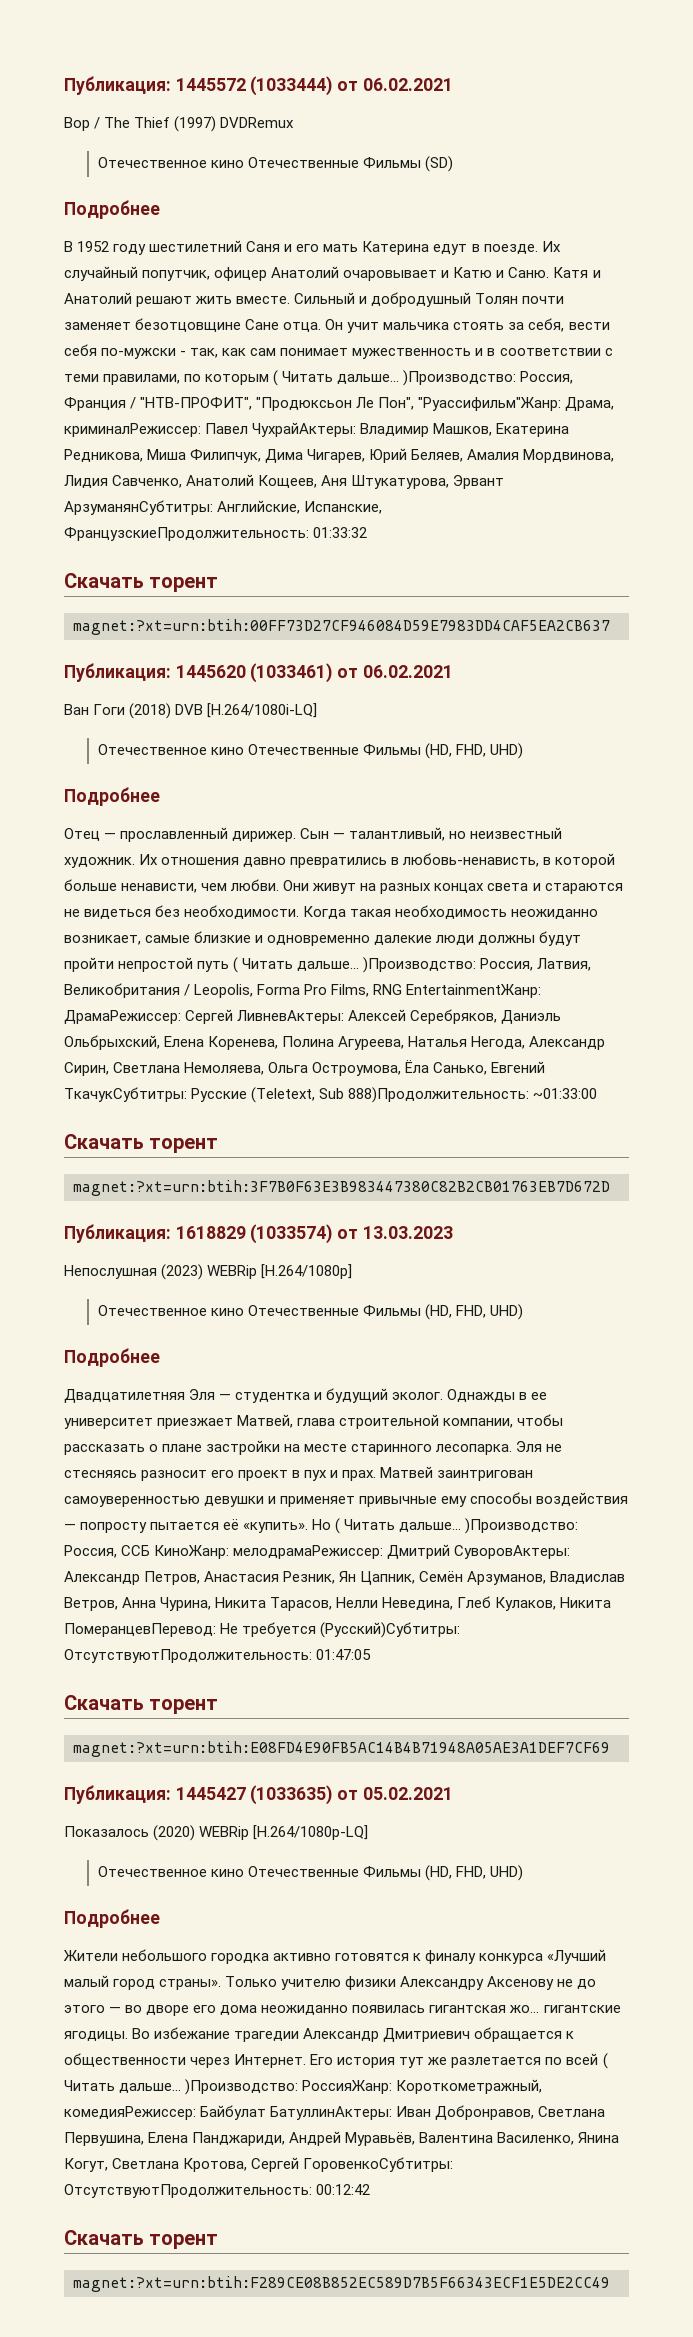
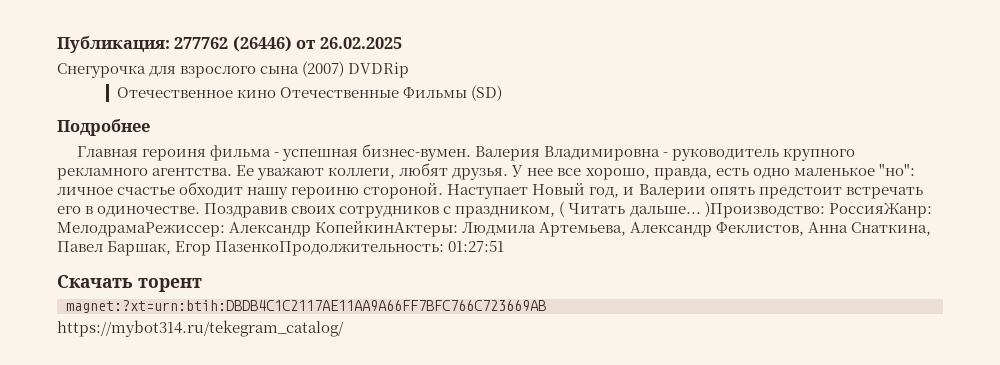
[64,76,453,96] [64,116,295,132] Публикация: 1445572 (1033444) от 06.02.2021 // Вор / The Thief (1997) DVDRemux -> [57,36,402,53] [57,61,410,78] Публикация: 277762 (26446) от 26.02.2025 // Снегурочка для взрослого сына (2007) DVDRip
[64,240,561,255] [64,266,601,281] [64,292,565,307] [64,318,610,333] [64,344,613,359] [64,370,574,386] [64,397,615,411] [64,422,570,437] [64,448,615,463] [64,474,505,489] [64,500,383,515] [64,527,368,541] [64,573,219,592] [73,619,610,635] [64,663,453,683] [64,703,318,719] [97,743,523,759] [64,787,160,806] [64,827,563,842] [64,853,616,868] [64,879,623,894] [64,905,599,919] [64,931,582,946] [64,957,592,973] [64,983,542,998] [64,1009,562,1024] [64,1035,606,1050] [64,1059,546,1076] [64,1087,598,1103] [64,1134,219,1153] [73,1180,610,1196] [64,1224,453,1244] [64,1264,353,1280] [97,1304,523,1320] [64,1348,160,1367] [64,1388,548,1403] [64,1414,564,1429] [64,1440,563,1455] [64,1466,534,1481] [64,1492,629,1507] [64,1518,579,1534] [64,1544,571,1559] [64,1571,626,1585] [64,1596,612,1611] [64,1622,461,1638] [64,1649,372,1663] [64,1695,219,1714] [73,1741,610,1757] [64,1785,453,1805] [64,1825,369,1841] [97,1865,523,1881] [64,1909,160,1928] [63,1949,607,1964] [64,1975,597,1990] [64,2005,621,2016] [64,2027,575,2042] [64,2053,599,2068] В 1952 году шестилетний Саня и его мать Катерина едут в поезде. Их случайный попутчик, офицер Анатолий очаровывает и Катю и Саню. Катя и Анатолий решают жить вместе. Сильный и добродушный Толян почти заменяет безотцовщине Сане отца. Он учит мальчика стоять за себя, вести себя по-мужски - так, как сам понимает мужественность и в соответствии с теми правилами, по которым ( Читать дальше... )Производство: Россия, Франция / "НТВ-ПРОФИТ", "Продюксьон Ле Пон", "Руассифильм"Жанр: Драма, криминалРежиссер: Павел ЧухрайАктеры: Владимир Машков, Екатерина Редникова, Миша Филипчук, Дима Чигарев, Юрий Беляев, Амалия Мордвинова, Лидия Савченко, Анатолий Кощеев, Аня Штукатурова, Эрвант АрзуманянСубтитры: Английские, Испанские, ФранцузскиеПродолжительность: 01:33:32 // Скачать торент // magnet:?xt=urn:btih:00FF73D27CF946084D59E7983DD4CAF5EA2CB637 // Публикация: 1445620 (1033461) от 06.02.2021 // Ван Гоги (2018) DVB [H.264/1080i-LQ] // Отечественное кино Отечественные Фильмы (HD, FHD, UHD) // Подробнее // Отец — прославленный дирижер. Сын — талантливый, но неизвестный художник. Их отношения давно превратились в любовь-ненависть, в которой больше ненависти, чем любви. Они живут на разных концах света и стараются не видеться без необходимости. Когда такая необходимость неожиданно возникает, самые близкие и одновременно далекие люди должны будут пройти непростой путь ( Читать дальше... )Производство: Россия, Латвия, Великобритания / Leopolis, Forma Pro Films, RNG EntertainmentЖанр: ДрамаРежиссер: Сергей ЛивневАктеры: Алексей Серебряков, Даниэль Ольбрыхский, Елена Коренева, Полина Агуреева, Наталья Негода, Александр Сирин, Светлана Немоляева, Ольга Остроумова, Ёла Санько, Евгений ТкачукСубтитры: Русские (Teletext, Sub 888)Продолжительность: ~01:33:00 // Скачать торент // magnet:?xt=urn:btih:3F7B0F63E3B983447380C82B2CB01763EB7D672D // Публикация: 1618829 (1033574) от 13.03.2023 // Непослушная (2023) WEBRip [H.264/1080p] // Отечественное кино Отечественные Фильмы (HD, FHD, UHD) // Подробнее // Двадцатилетняя Эля — студентка и будущий эколог. Однажды в ее университет приезжает Матвей, глава строительной компании, чтобы рассказать о плане застройки на месте старинного лесопарка. Эля не стесняясь разносит его проект в пух и прах. Матвей заинтригован самоуверенностью девушки и применяет привычные ему способы воздействия — попросту пытается её «купить». Но ( Читать дальше... )Производство: Россия, ССБ КиноЖанр: мелодрамаРежиссер: Дмитрий СуворовАктеры: Александр Петров, Анастасия Резник, Ян Цапник, Семён Арзуманов, Владислав Ветров, Анна Чурина, Никита Тарасов, Нелли Неведина, Глеб Кулаков, Никита ПомеранцевПеревод: Не требуется (Русский)Субтитры: ОтсутствуютПродолжительность: 01:47:05 // Скачать торент // magnet:?xt=urn:btih:E08FD4E90FB5AC14B4B71948A05AE3A1DEF7CF69 // Публикация: 1445427 (1033635) от 05.02.2021 // Показалось (2020) WEBRip [H.264/1080p-LQ] // Отечественное кино Отечественные Фильмы (HD, FHD, UHD) // Подробнее // Жители небольшого городка активно готовятся к финалу конкурса «Лучший малый город страны». Только учителю физики Александру Аксенову не до этого — во дворе его дома неожиданно появилась гигантская жо… гигантские ягодицы. Во избежание трагедии Александр Дмитриевич обращается к общественности через Интернет. Его история тут же разлетается по всей -> [76,144,856,161] [57,163,915,180] [57,182,923,199] [57,203,556,218] Главная героиня фильма - успешная бизнес-вумен. Валерия Владимировна - руководитель крупного рекламного агентства. Ее уважают коллеги, любят друзья. У нее все хорошо, правда, есть одно маленькое "но": личное счастье обходит нашу героиню стороной. Наступает Новый год, и Валерии опять предстоит встречать его в одиночестве. Поздравив своих сотрудников с праздником,
[396,2079,543,2094] [64,2105,606,2120] [64,2131,620,2146] [64,2157,454,2172] [64,2184,371,2198] [64,2230,219,2249] [73,2276,610,2292] Короткометражный, комедияРежиссер: Байбулат БатуллинАктеры: Иван Добронравов, Светлана Первушина, Елена Панджариди, Андрей Муравьёв, Валентина Василенко, Янина Когут, Светлана Кротова, Сергей ГоровенкоСубтитры: ОтсутствуютПродолжительность: 00:12:42 // Скачать торент // magnet:?xt=urn:btih:F289CE08B852EC589D7B5F66343ECF1E5DE2CC49 -> [57,220,932,237] [57,240,505,256] [57,275,202,292] [66,300,546,313] [57,320,344,337] МелодрамаРежиссер: Александр КопейкинАктеры: Людмила Артемьева, Александр Феклистов, Анна Снаткина, Павел Баршак, Егор ПазенкоПродолжительность: 01:27:51 // Скачать торент // magnet:?xt=urn:btih:DBDB4C1C2117AE11AA9A66FF7BFC766C723669AB // https://mybot314.ru/tekegram_catalog/

